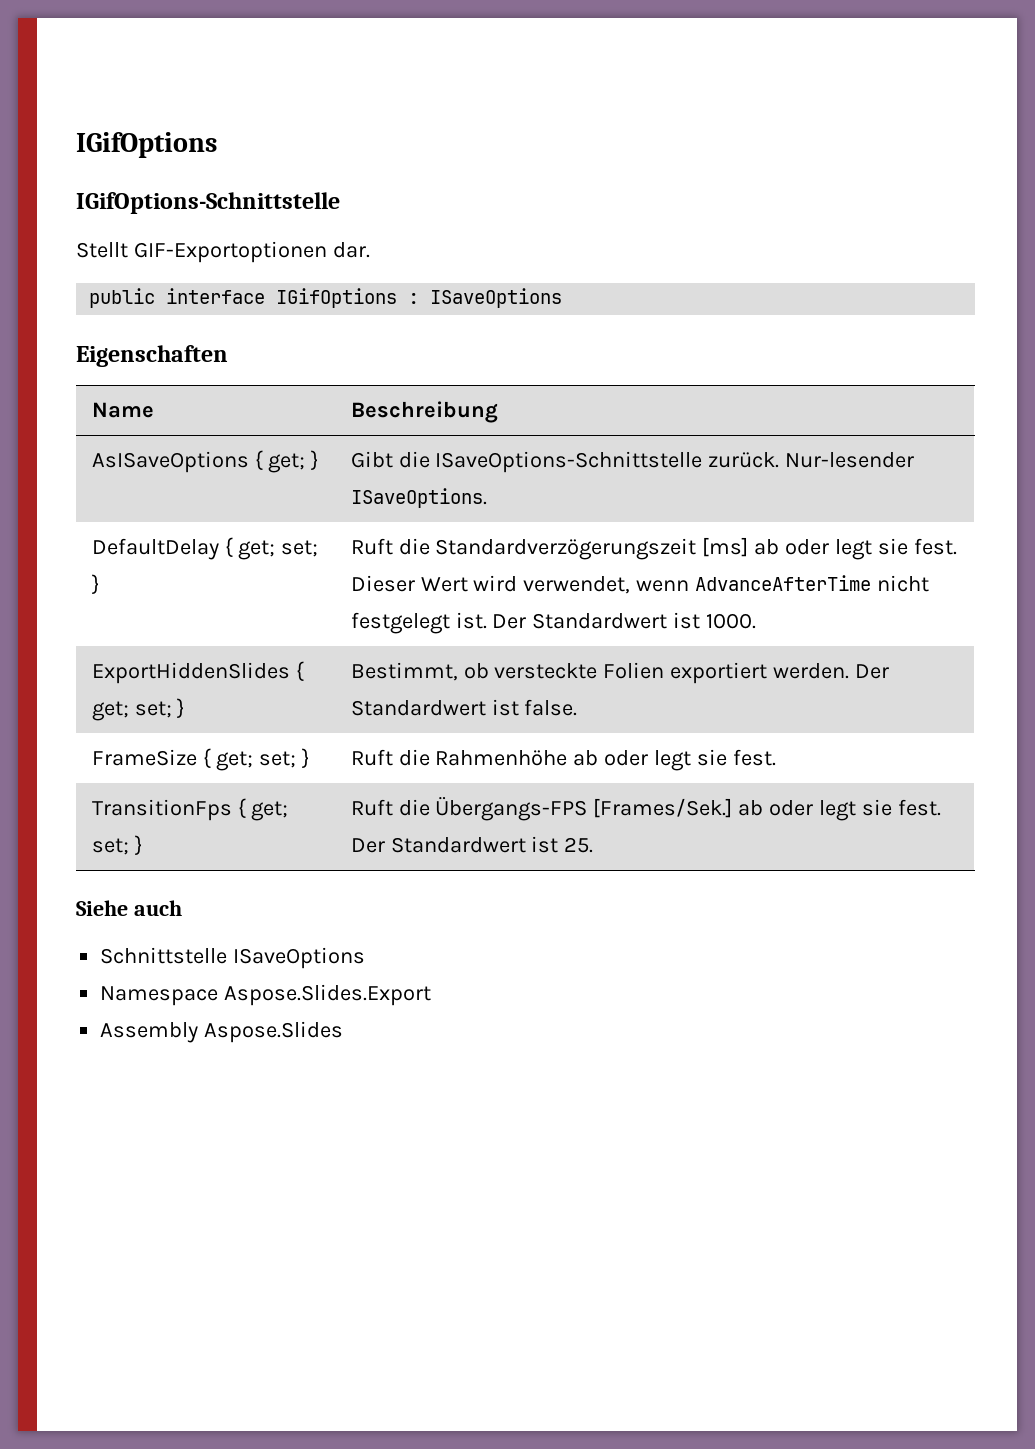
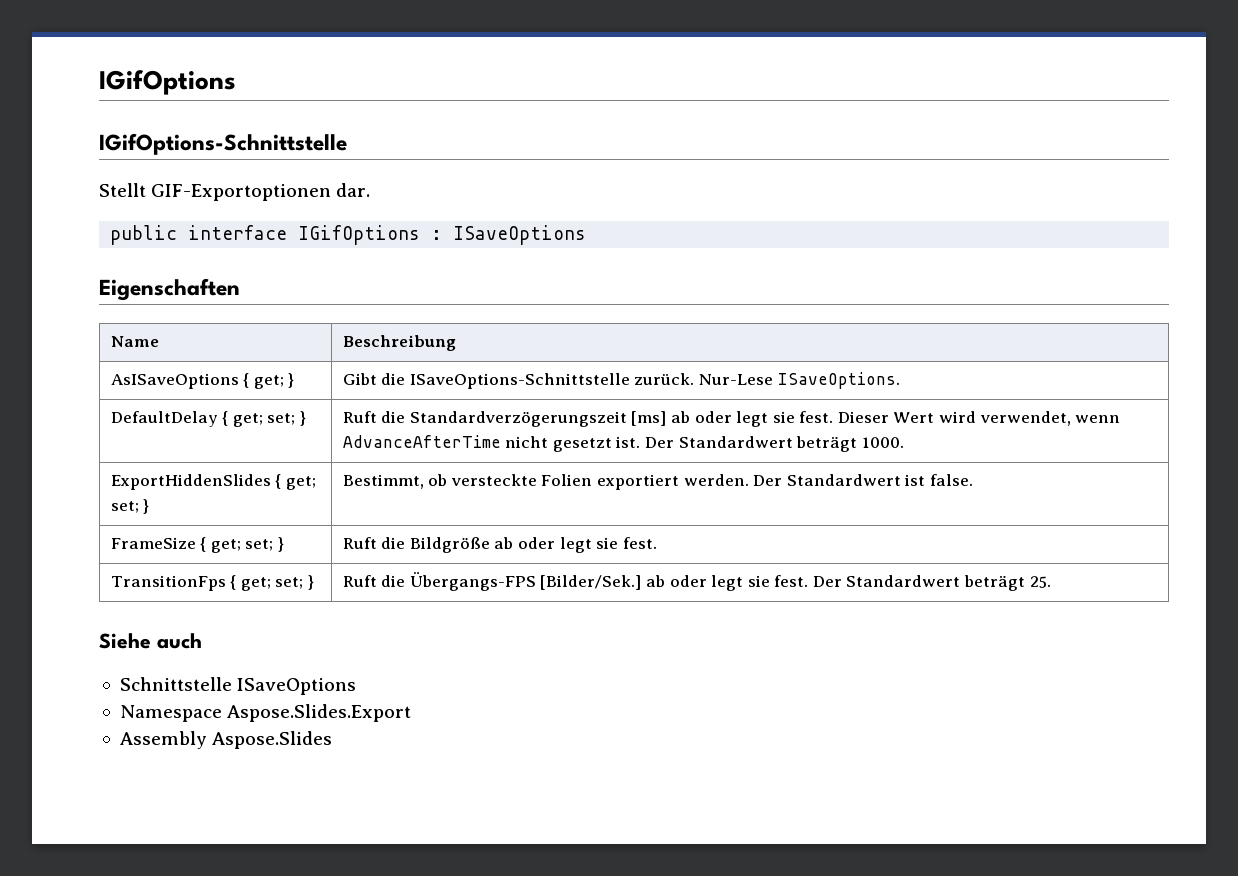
[785,452,915,468] Nur-lesender -> [698,374,773,385] Nur-Lese
[350,612,450,634] festgelegt -> [552,438,612,452] gesetzt
[673,612,701,629] ist -> [796,436,858,452] beträgt
[435,750,568,766] Rahmenhöhe -> [409,537,490,553] Bildgröße
[593,798,733,818] [Frames/Sek.] -> [540,575,642,590] [Bilder/Sek.]
[531,836,559,853] ist -> [964,575,1026,591] beträgt

